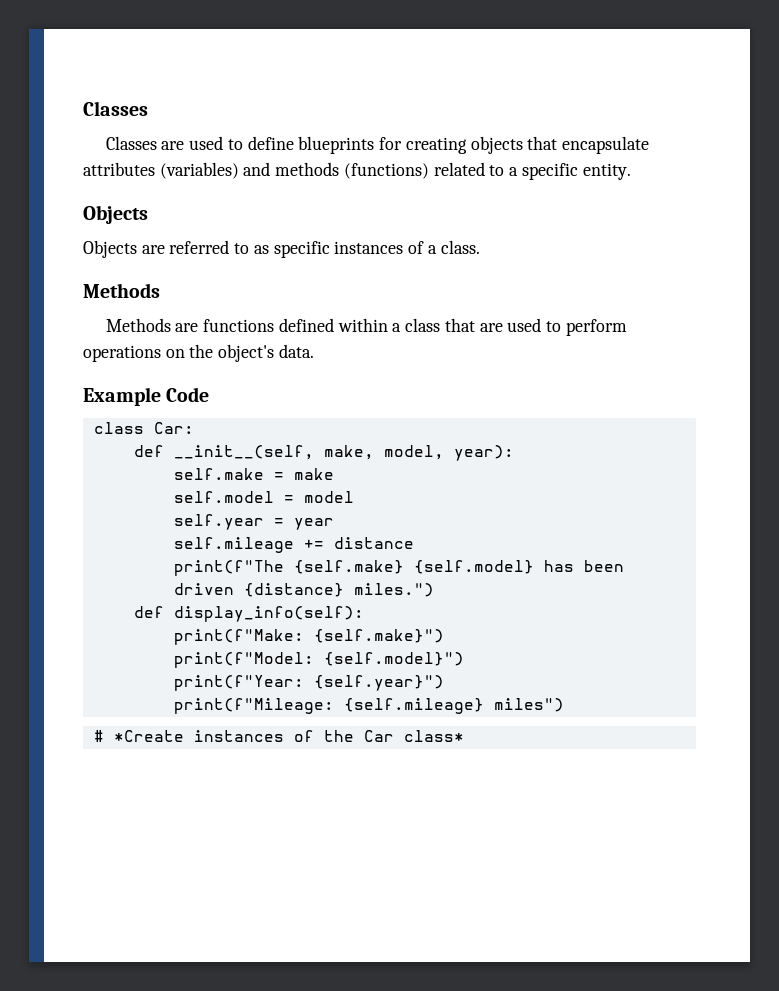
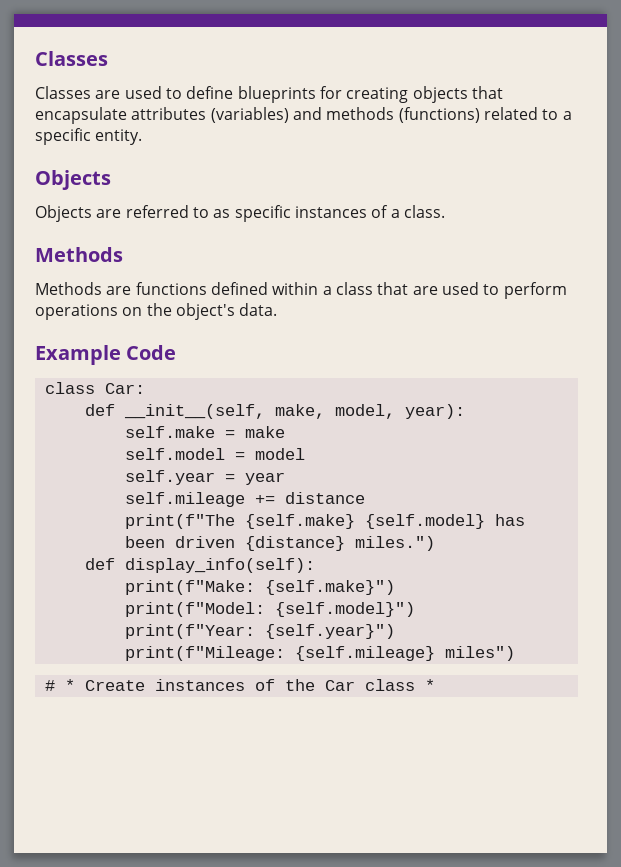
[113,730,184,742] *Create -> [64,679,145,691] * Create
[403,730,464,742] class* -> [364,679,435,691] class *

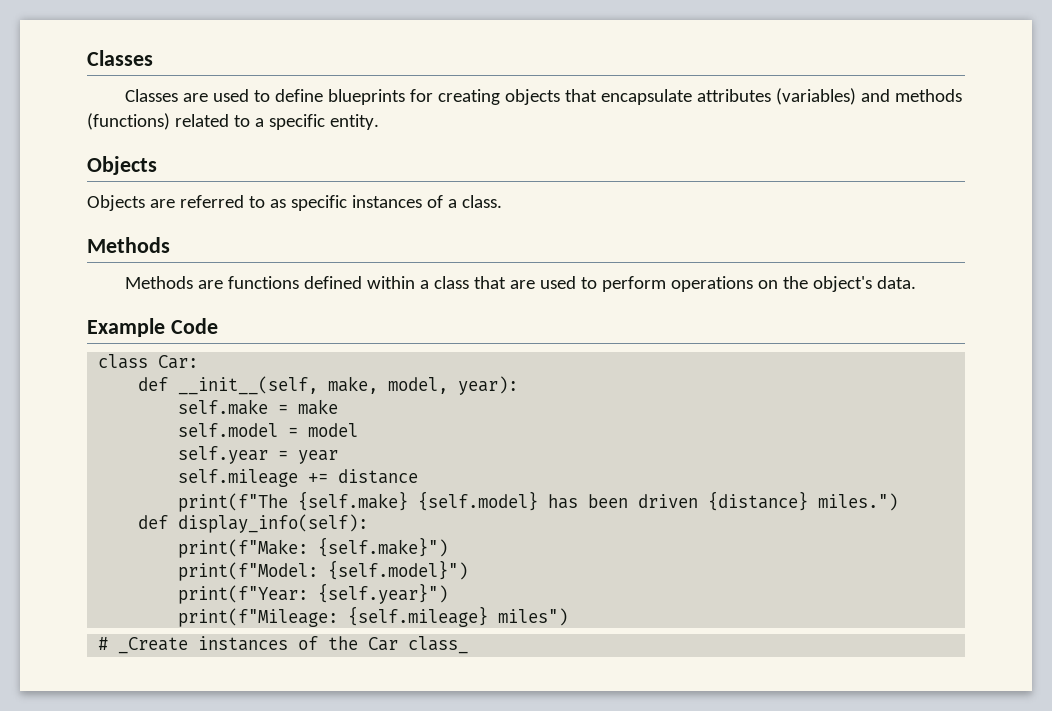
[64,679,145,691] * Create -> [118,637,189,654] _Create
[364,679,435,691] class * -> [408,636,469,654] class_

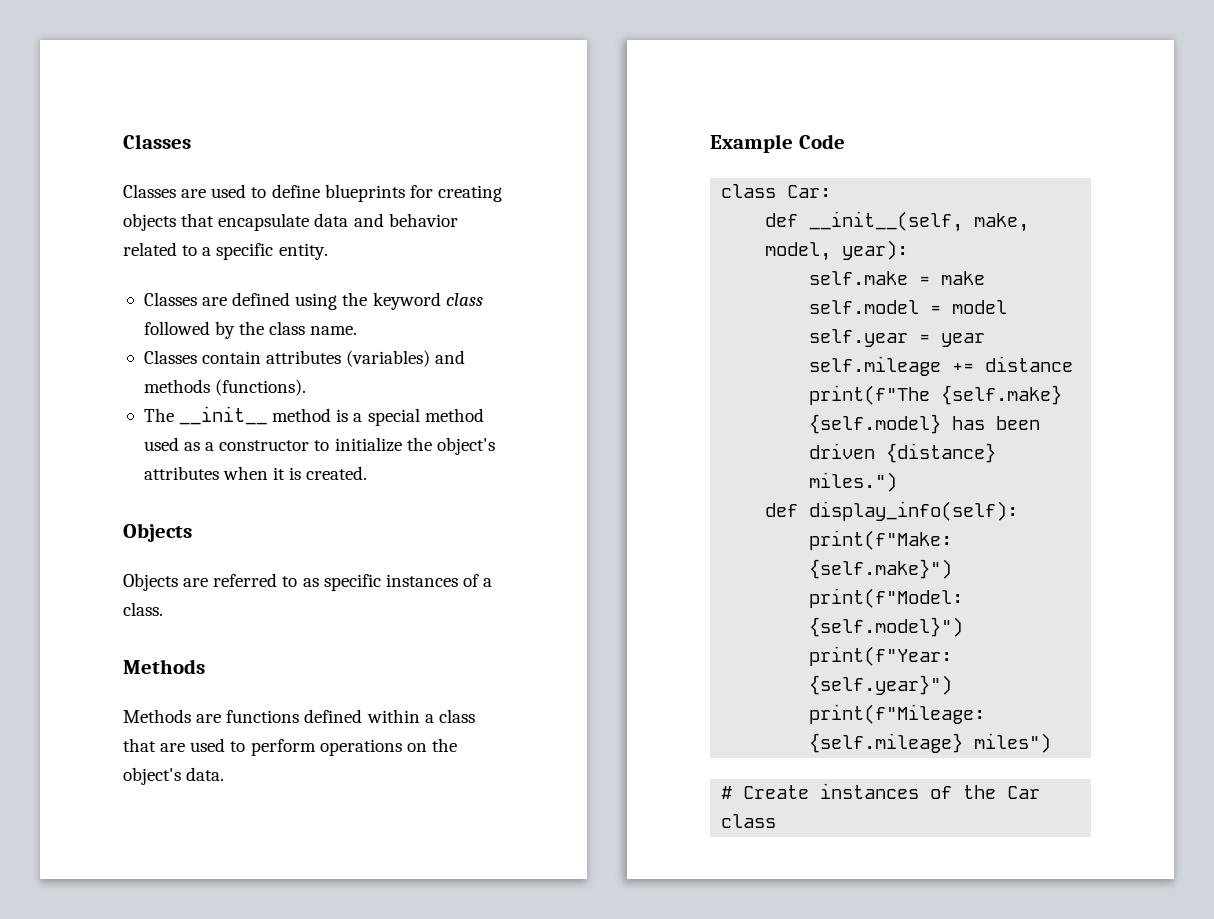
[696,88,962,105] [87,113,170,130] attributes (variables) and methods (functions) -> [314,213,458,227] data and behavior
(379, 122) none -> [143,292,483,310] [143,321,358,339] [143,350,466,367] [143,379,307,396] [143,406,484,426] [143,437,495,455] [143,466,368,480] // Classes are defined using the keyword class followed by the class name. // Classes contain attributes (variables) and methods (functions). // The __init__ method is a special method used as a constructor to initialize the object's attributes when it is created.
[118,637,189,654] _Create -> [743,785,810,799] Create
[408,636,469,654] class_ -> [721,814,777,828] class

